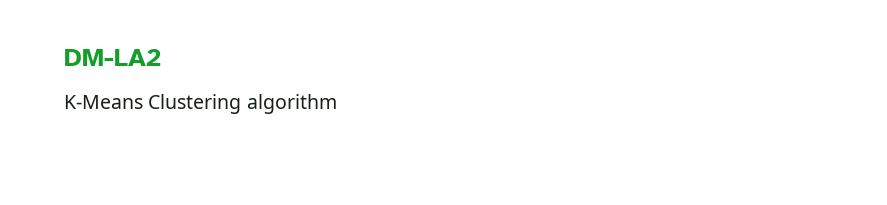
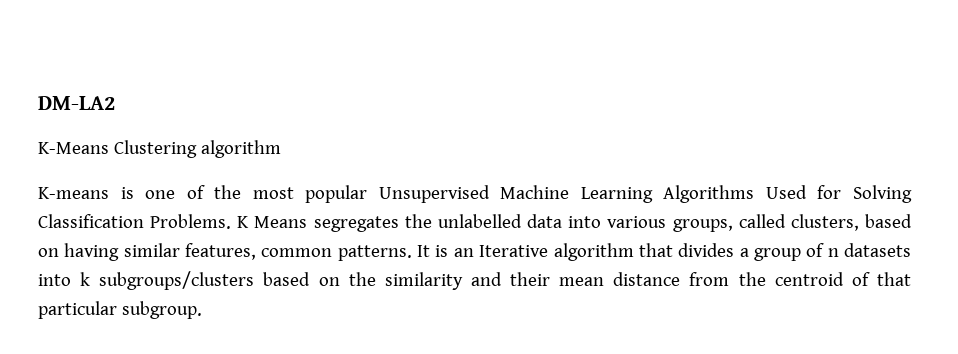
(337, 104) none -> [38,185,913,203] [38,214,913,232] [38,243,912,261] [38,271,911,290] [38,301,202,319] // K-means is one of the most popular Unsupervised Machine Learning Algorithms Used for Solving Classification Problems. K Means segregates the unlabelled data into various groups, called clusters, based on having similar features, common patterns. It is an Iterative algorithm that divides a group of n datasets into k subgroups/clusters based on the similarity and their mean distance from the centroid of that particular subgroup.

